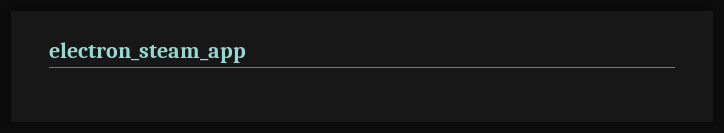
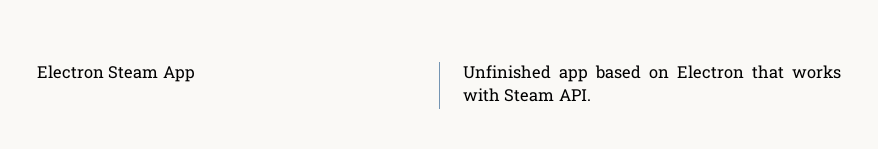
[49,42,246,63] electron_steam_app -> [37,65,195,82] [463,65,841,82] [463,88,591,102] Electron Steam App // Unfinished app based on Electron that works with Steam API.

